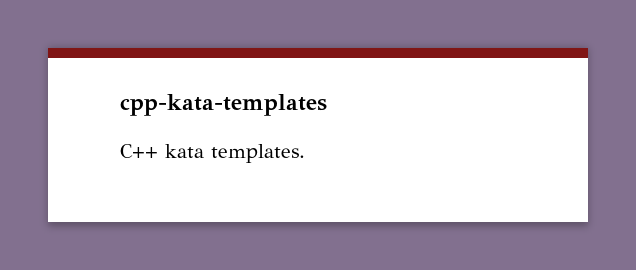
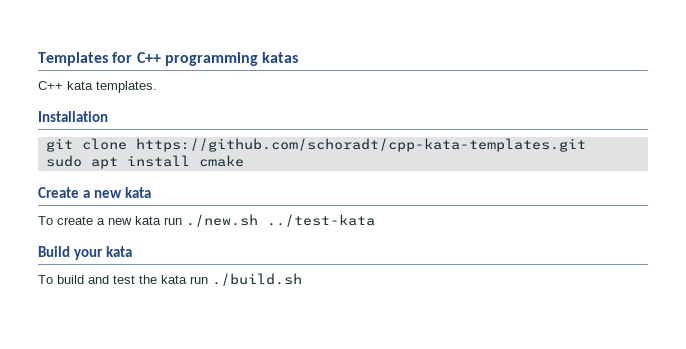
[120,94,327,116] [120,144,305,163] cpp-kata-templates // C++ kata templates. -> [38,52,299,66] [38,81,157,93] [38,111,108,122] [45,138,586,152] [45,155,244,169] [38,187,152,198] [38,214,375,227] [38,246,133,260] [38,273,302,286] Templates for C++ programming katas // C++ kata templates. // Installation // git clone https://github.com/schoradt/cpp-kata-templates.git // sudo apt install cmake // Create a new kata // To create a new kata run ./new.sh ../test-kata // Build your kata // To build and test the kata run ./build.sh

